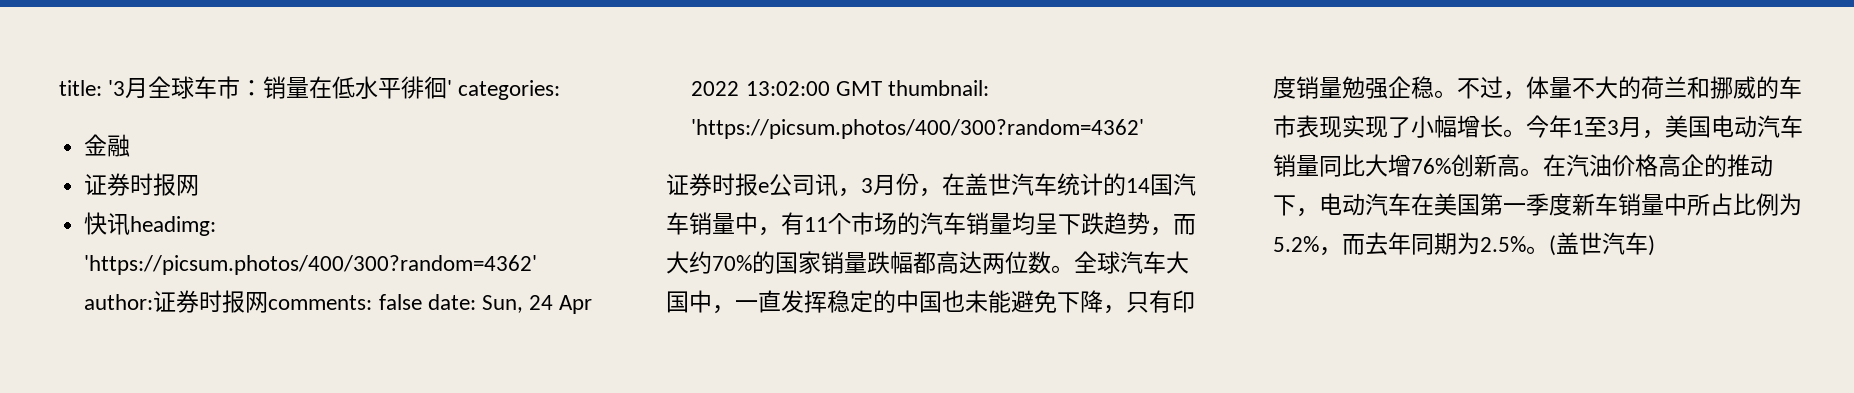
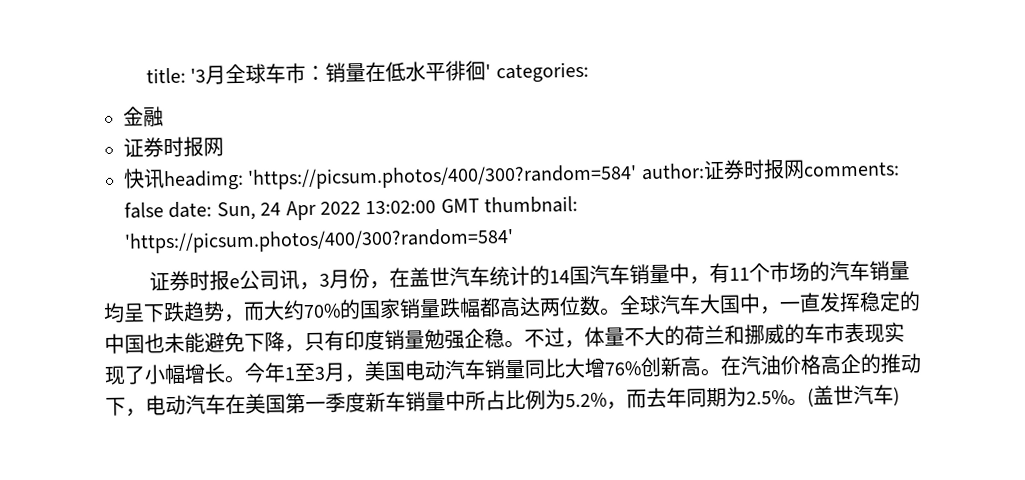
[84,255,538,275] 'https://picsum.photos/400/300?random=4362' -> [247,164,638,190] 'https://picsum.photos/400/300?random=584'
[691,119,1145,139] 'https://picsum.photos/400/300?random=4362' -> [124,227,514,254] 'https://picsum.photos/400/300?random=584'

